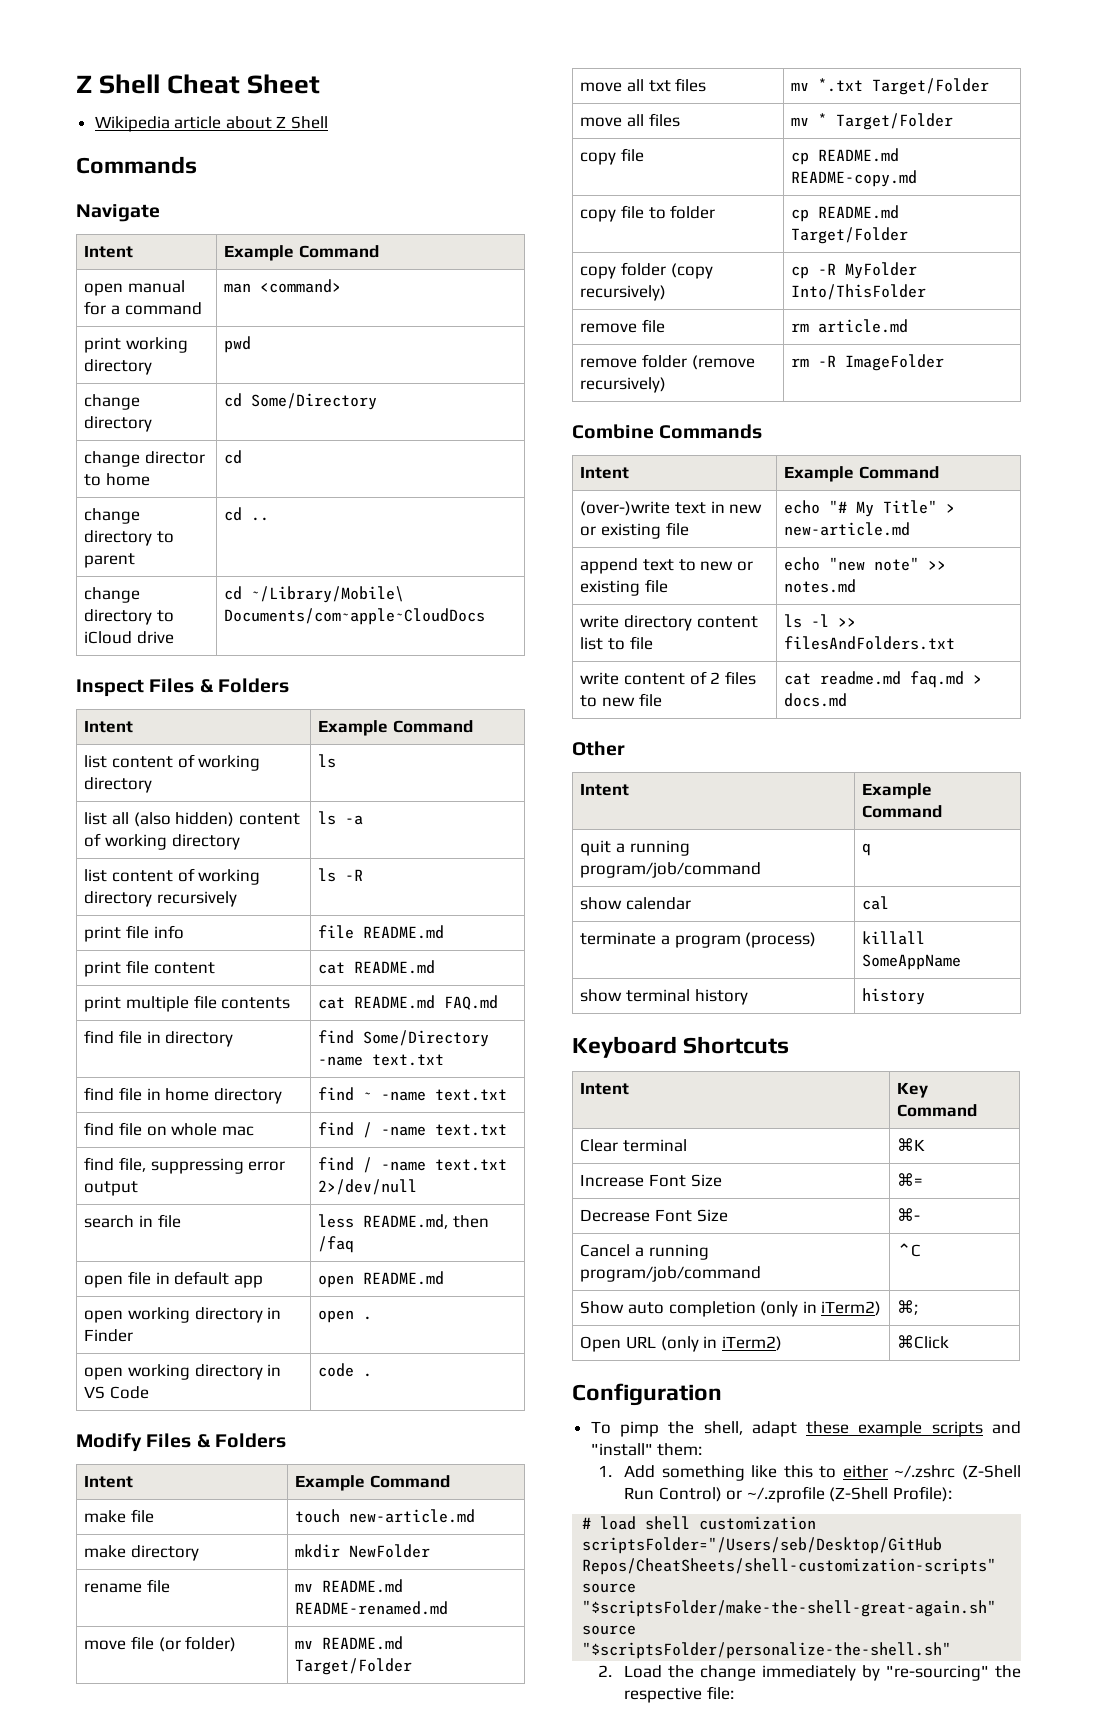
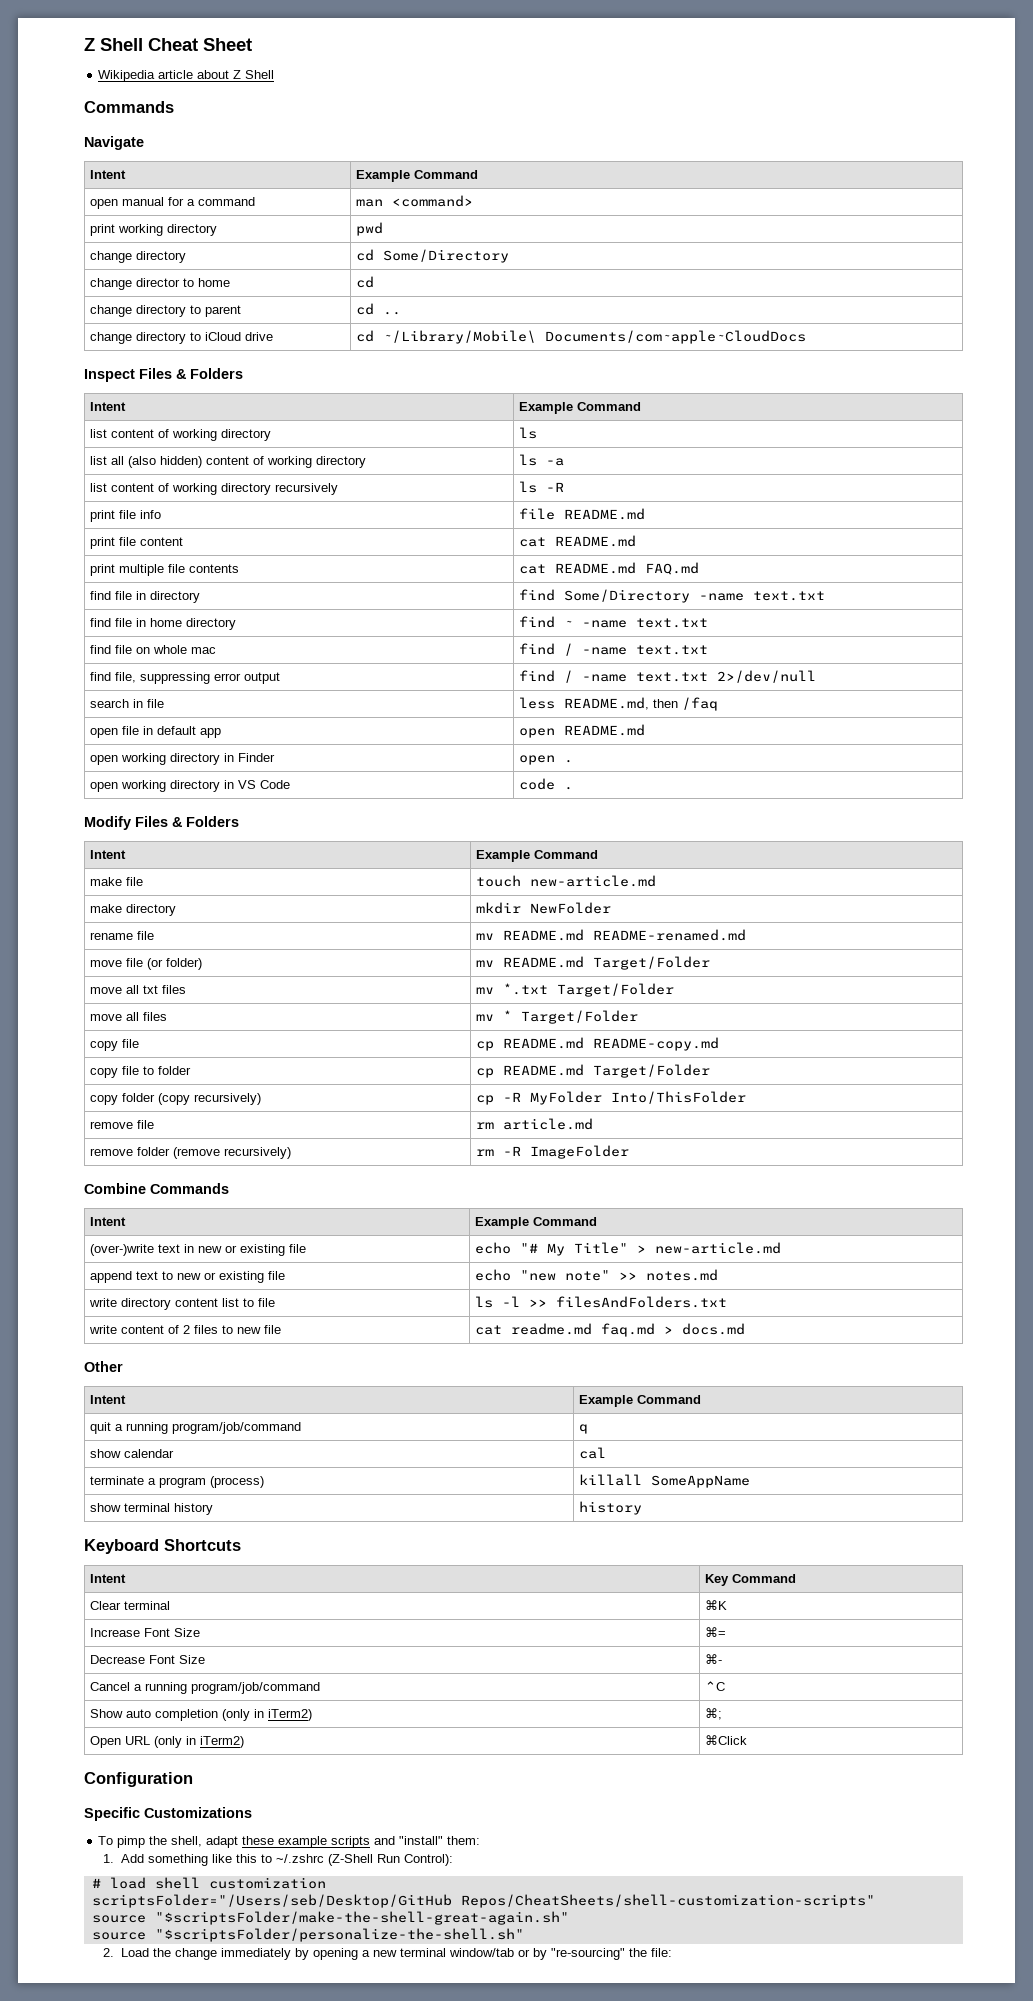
(722, 1394) none -> [84,1807,252,1821] // Specific Customizations
[842,1465,888,1478] either -> (273, 1858) none
[658,1486,953,1503] Control) or ~/.zprofile (Z-Shell Profile): -> [404,1854,454,1866] Control):
(881, 1673) none -> [313,1948,548,1960] opening a new terminal window/tab or by
[624,1687,703,1703] respective -> (648, 1952) none

